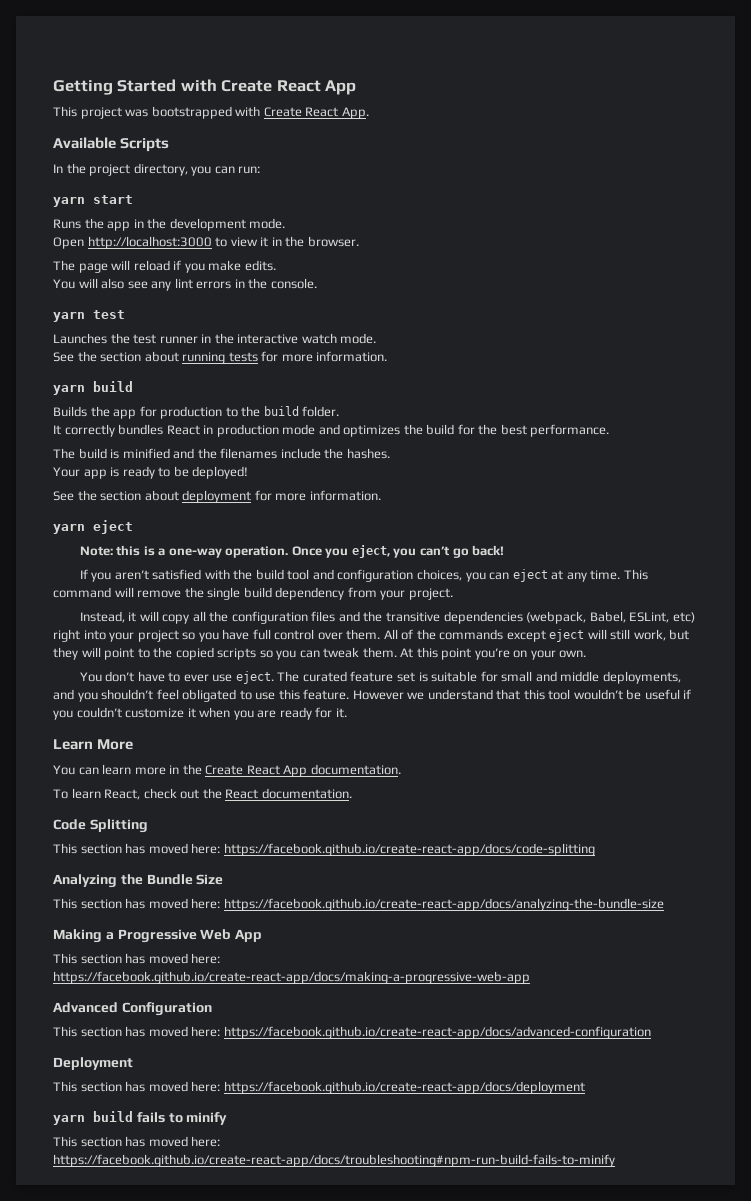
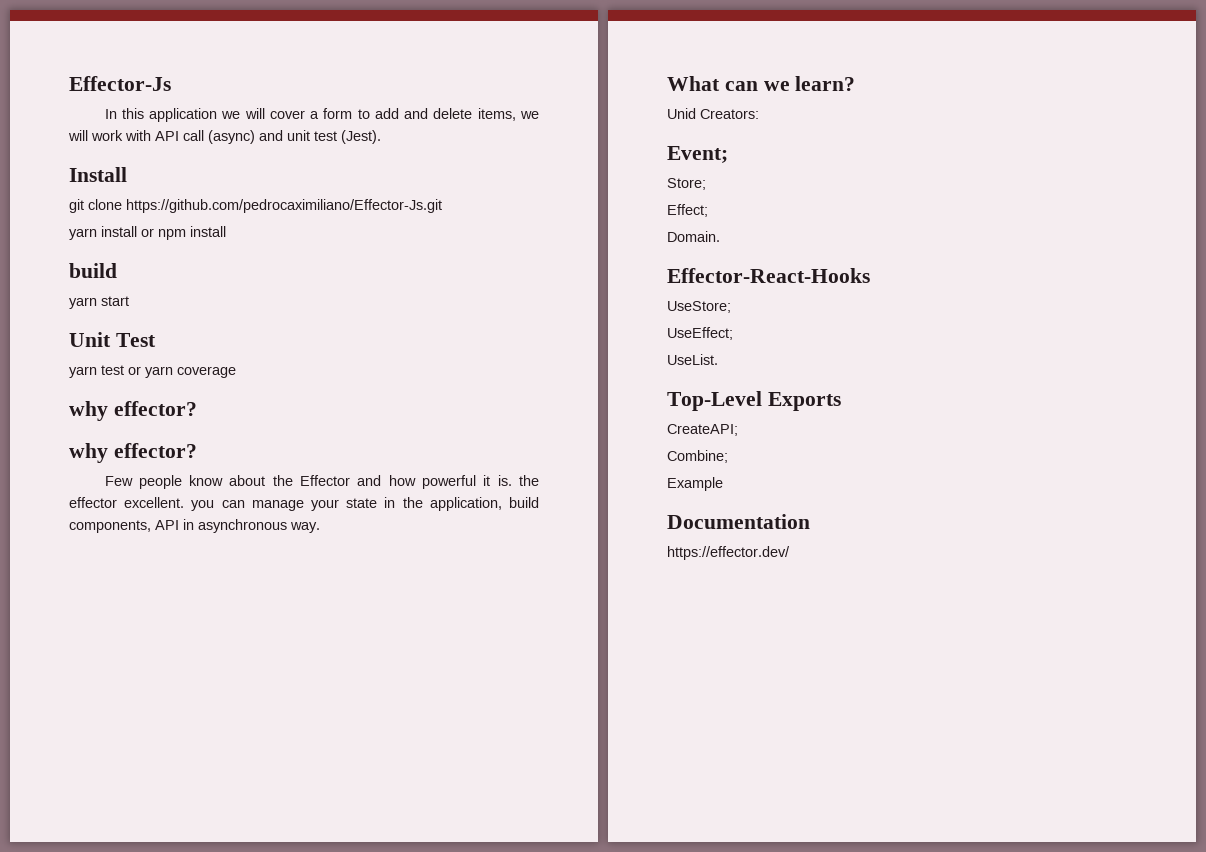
[53,79,357,95] [53,106,369,119] [53,137,170,152] [53,163,261,176] [53,195,133,207] [53,218,286,231] [53,236,359,249] [53,260,276,273] [53,278,317,291] [53,310,125,322] [53,333,377,344] [53,351,388,364] [53,381,133,395] [53,406,340,419] [53,424,610,437] [53,448,390,459] [53,466,249,479] [53,490,381,503] [53,520,133,534] [79,545,505,558] [79,569,648,582] [53,587,453,600] [79,611,695,624] [53,629,690,642] [53,647,587,660] [79,671,681,684] [53,689,692,702] [53,707,347,720] [53,739,134,750] [53,764,401,777] [53,788,352,800] [53,819,148,833] [53,843,595,856] [53,874,224,888] [53,898,664,911] [53,929,263,943] [53,953,221,964] [53,971,530,984] [53,1002,212,1016] [53,1026,651,1039] [53,1057,133,1070] [53,1081,585,1094] [53,1111,228,1125] [53,1136,221,1147] [53,1154,615,1167] Getting Started with Create React App // This project was bootstrapped with Create React App. // Available Scripts // In the project directory, you can run: // yarn start // Runs the app in the development mode. // Open http://localhost:3000 to view it in the browser. // The page will reload if you make edits. // You will also see any lint errors in the console. // yarn test // Launches the test runner in the interactive watch mode. // See the section about running tests for more information. // yarn build // Builds the app for production to the build folder. // It correctly bundles React in production mode and optimizes the build for the best performance. // The build is minified and the filenames include the hashes. // Your app is ready to be deployed! // See the section about deployment for more information. // yarn eject // Note: this is a one-way operation. Once you eject, you can’t go back! // If you aren’t satisfied with the build tool and configuration choices, you can eject at any time. This command will remove the single build dependency from your project. // Instead, it will copy all the configuration files and the transitive dependencies (webpack, Babel, ESLint, etc) right into your project so you have full control over them. All of the commands except eject will still work, but they will point to the copied scripts so you can tweak them. At this point you’re on your own. // You don’t have to ever use eject. The curated feature set is suitable for small and middle deployments, and you shouldn’t feel obligated to use this feature. However we understand that this tool wouldn’t be useful if you couldn’t customize it when you are ready for it. // Learn More // You can learn more in the Create React App documentation. // To learn React, check out the React documentation. // Code Splitting // This section has moved here: https://facebook.github.io/create-react-app/docs/code-splitting // Analyzing the Bundle Size // This section has moved here: https://facebook.github.io/create-react-app/docs/analyzing-the-bundle-size // Making a Progressive Web App // This section has moved here: https://facebook.github.io/create-react-app/docs/making-a-progressive-web-app // Advanced Configuration // This section has moved here: https://facebook.github.io/create-react-app/docs/advanced-configuration // Deployment // This section has moved here: https://facebook.github.io/create-react-app/docs/deployment // yarn build fails to minify // This section has moved here: https://facebook.github.io/create-react-app/docs/troubleshooting#npm-run-build-fails-to-minify -> [69,76,171,91] [104,108,539,122] [68,130,381,144] [69,167,127,182] [69,199,442,213] [69,226,226,240] [69,263,117,278] [69,296,129,309] [69,332,156,347] [69,365,236,378] [69,401,197,421] [69,443,197,463] [104,475,540,489] [69,497,539,511] [69,519,320,533] [667,76,856,91] [667,108,759,119] [667,146,728,163] [667,178,706,190] [667,204,708,217] [667,231,720,242] [667,268,870,283] [667,301,731,313] [667,327,733,340] [667,354,718,365] [667,391,841,411] [667,424,738,436] [667,450,728,463] [667,477,723,491] [667,514,810,529] [667,546,790,560] Effector-Js // In this application we will cover a form to add and delete items, we will work with API call (async) and unit test (Jest). // Install // git clone https://github.com/pedrocaximiliano/Effector-Js.git // yarn install or npm install // build // yarn start // Unit Test // yarn test or yarn coverage // why effector? // why effector? // Few people know about the Effector and how powerful it is. the effector excellent. you can manage your state in the application, build components, API in asynchronous way. // What can we learn? // Unid Creators: // Event; // Store; // Effect; // Domain. // Effector-React-Hooks // UseStore; // UseEffect; // UseList. // Top-Level Exports // CreateAPI; // Combine; // Example // Documentation // https://effector.dev/

